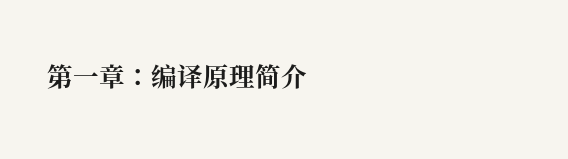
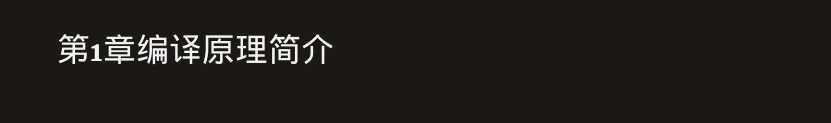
[73,64,151,89] 一章： -> [90,34,136,64] 1章

